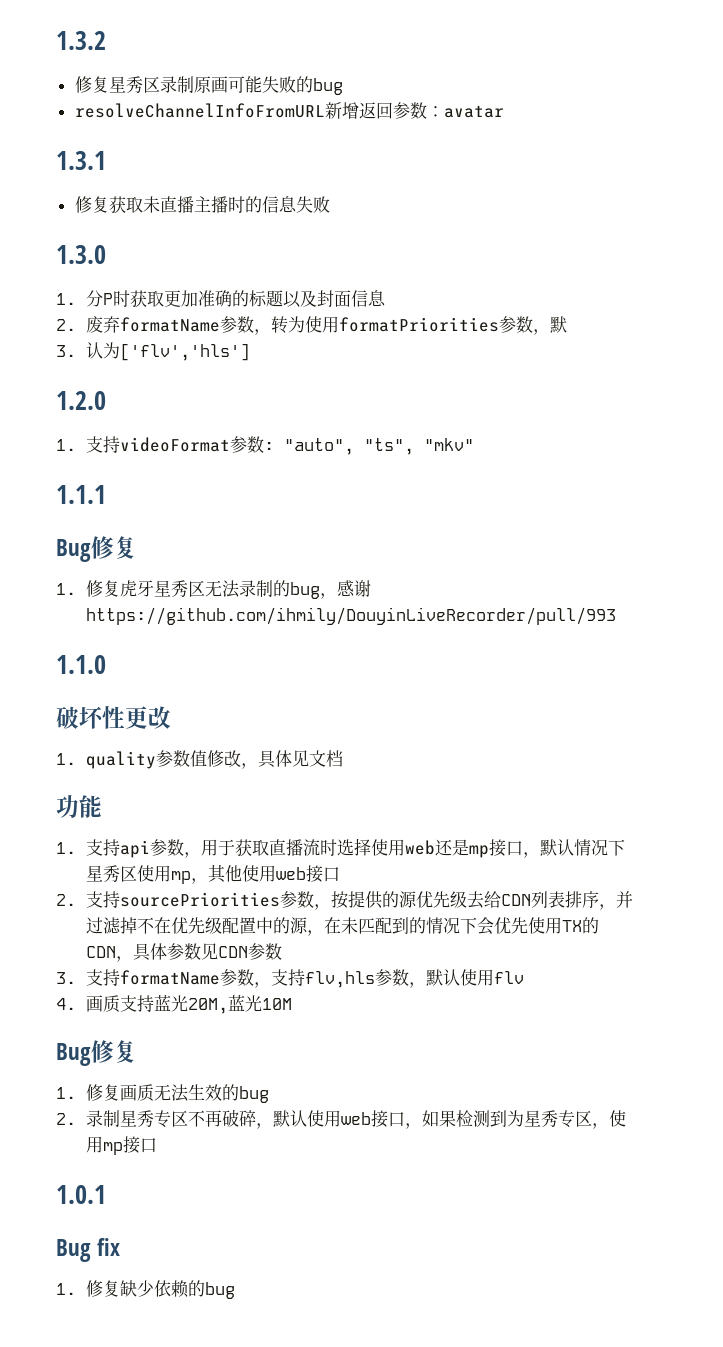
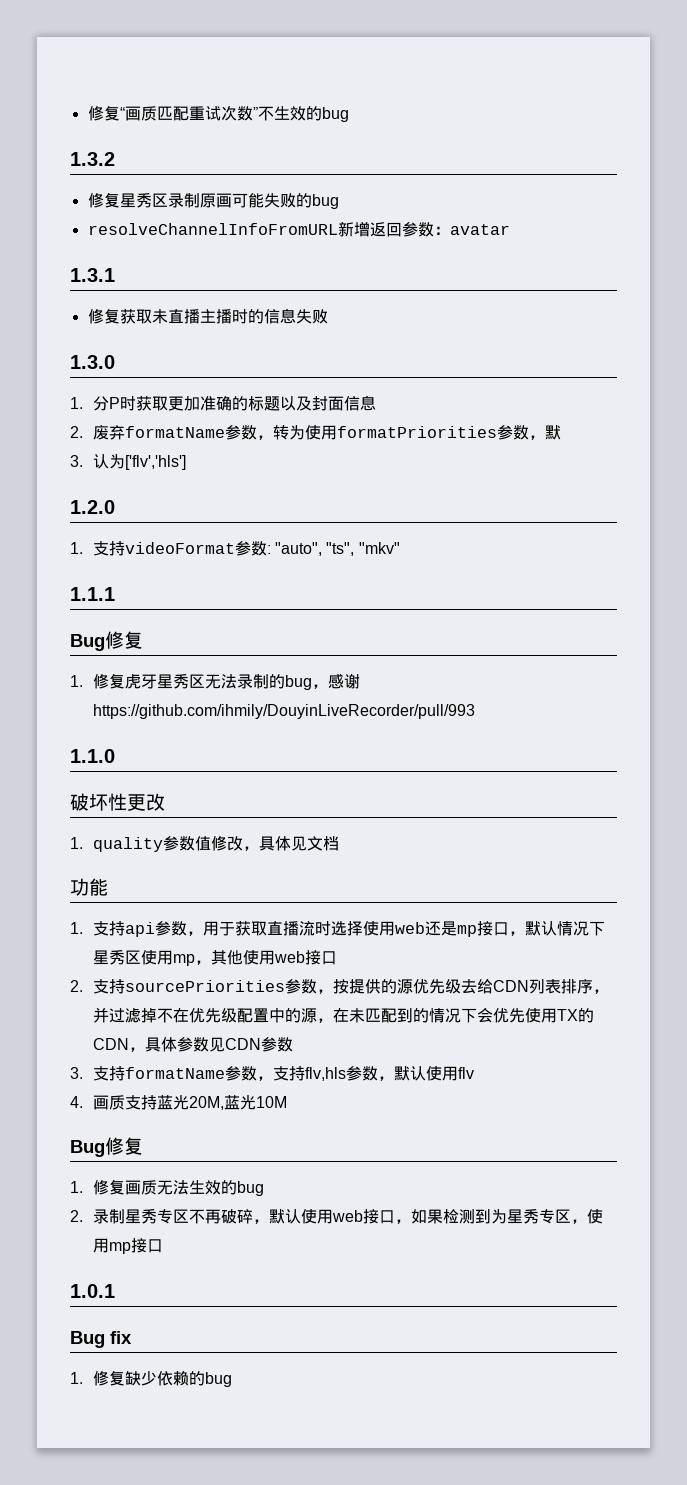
(56, 40) none -> [87,105,349,122] 修复“画质匹配重试次数”不生效的bug //

